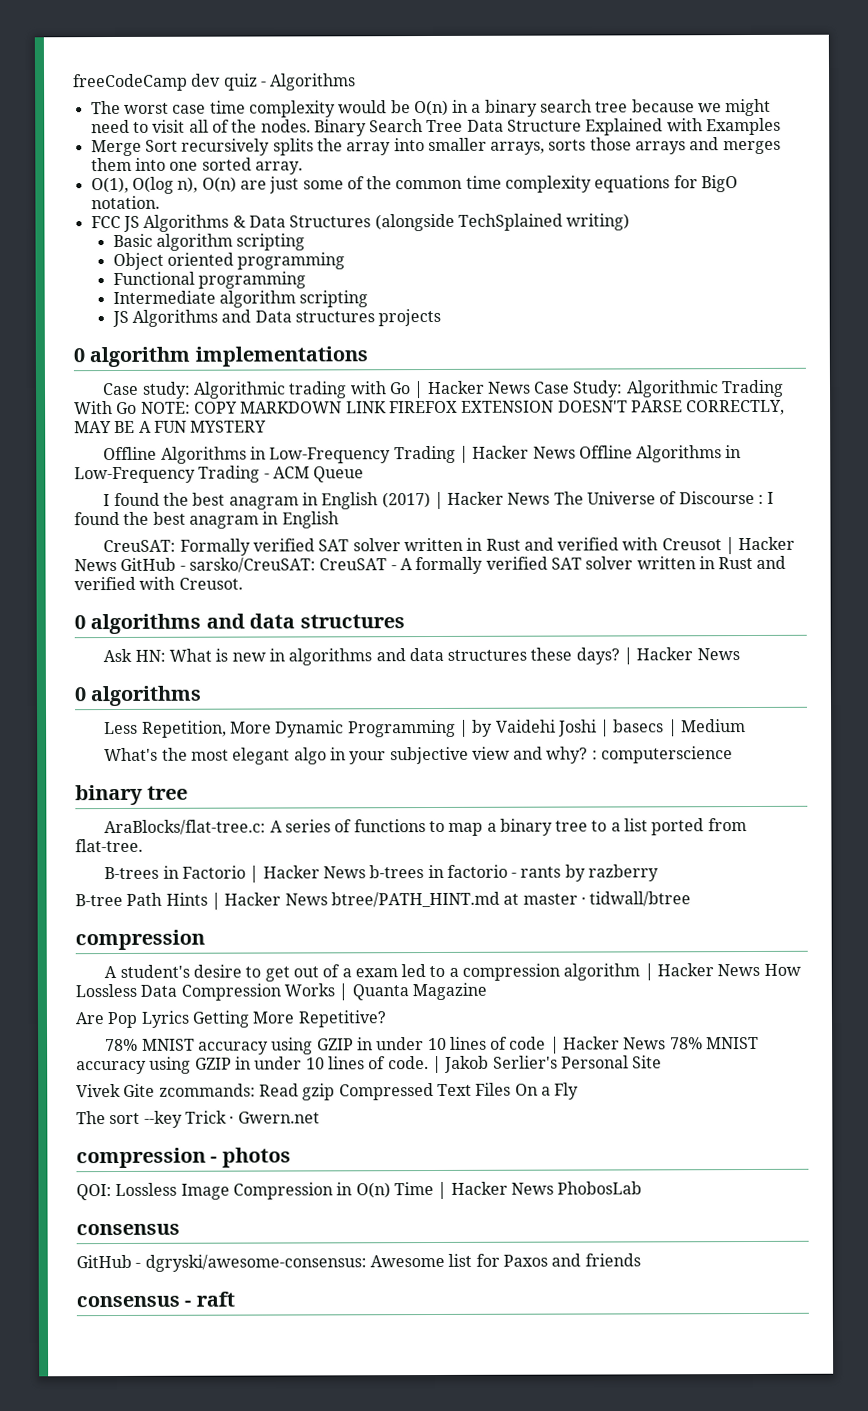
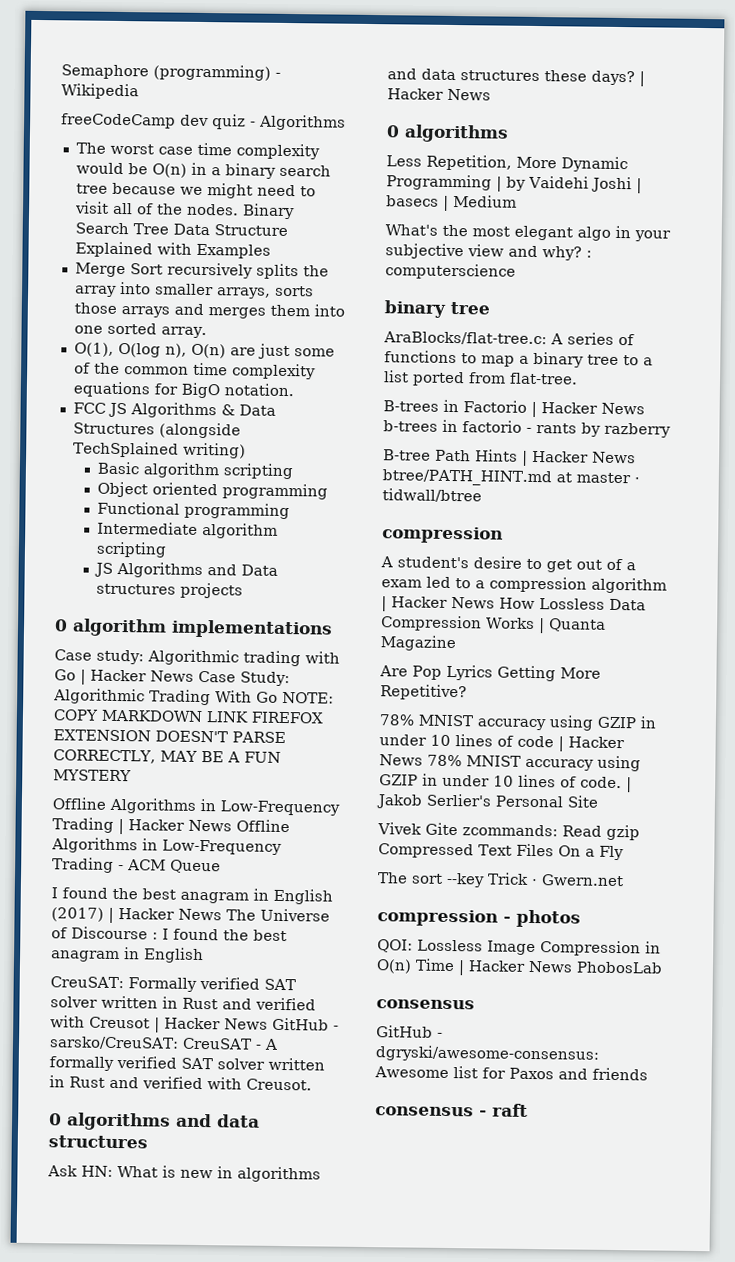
(73, 82) none -> [61,64,281,81] [61,83,139,100] Semaphore (programming) - Wikipedia //

